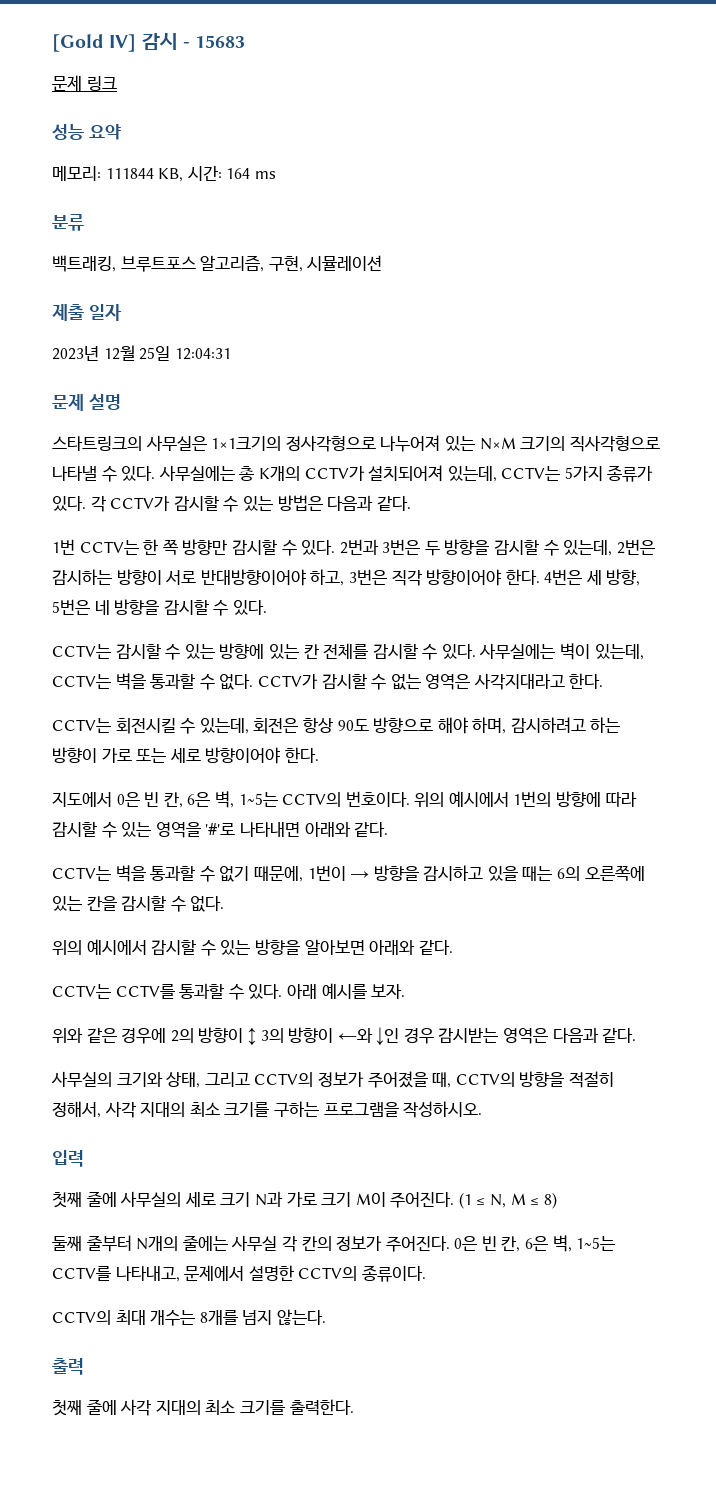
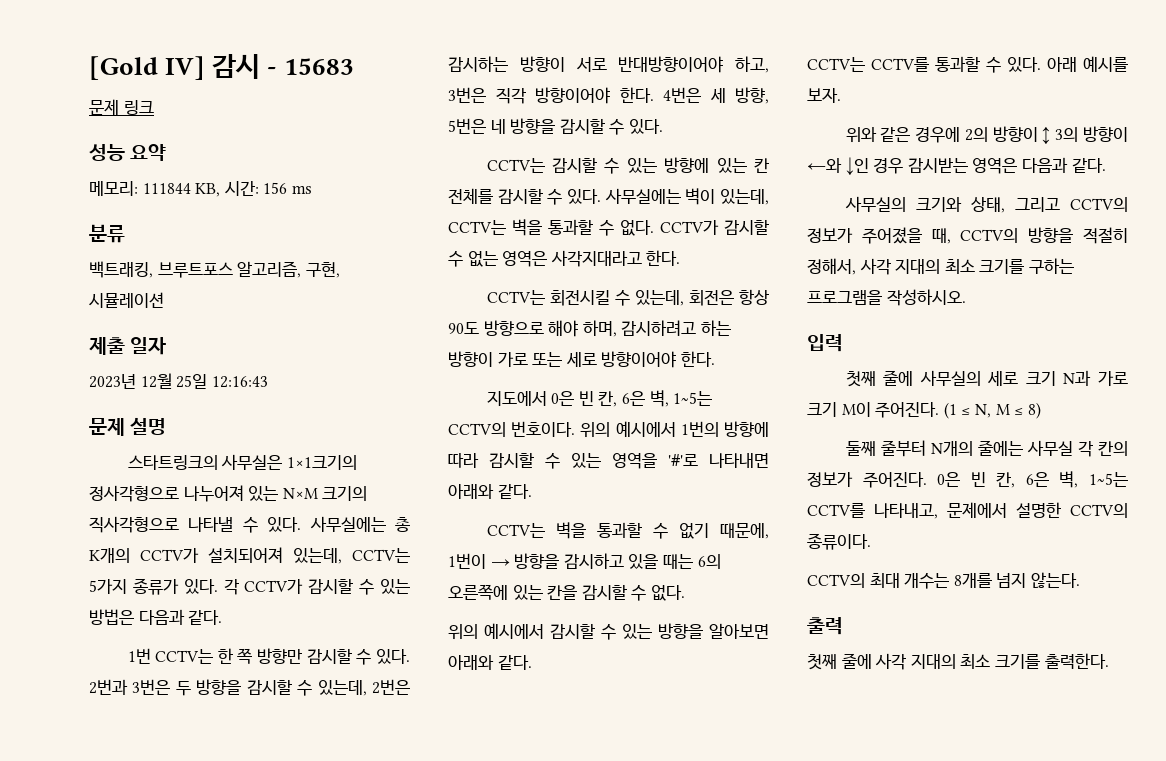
[226,168,251,179] 164 -> [263,182,288,194] 156
[174,348,231,360] 12:04:31 -> [211,376,268,388] 12:16:43

